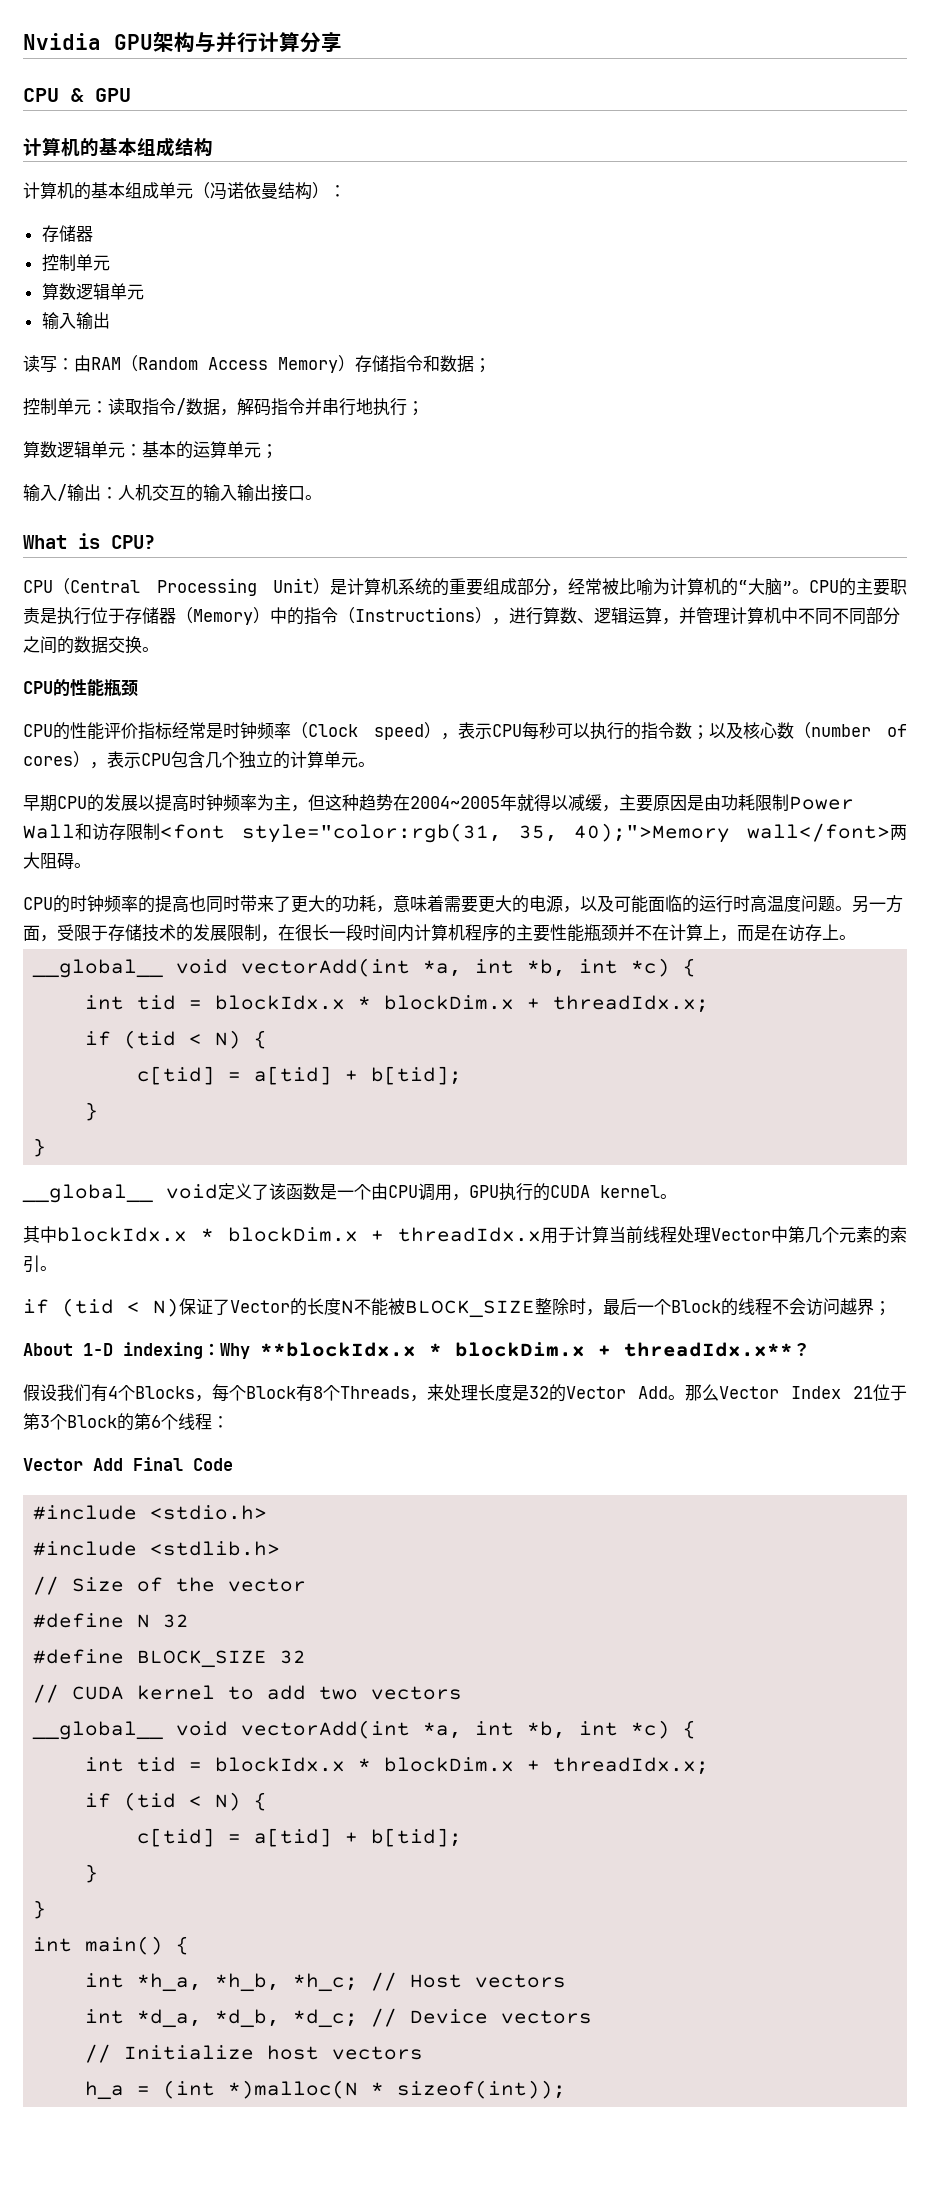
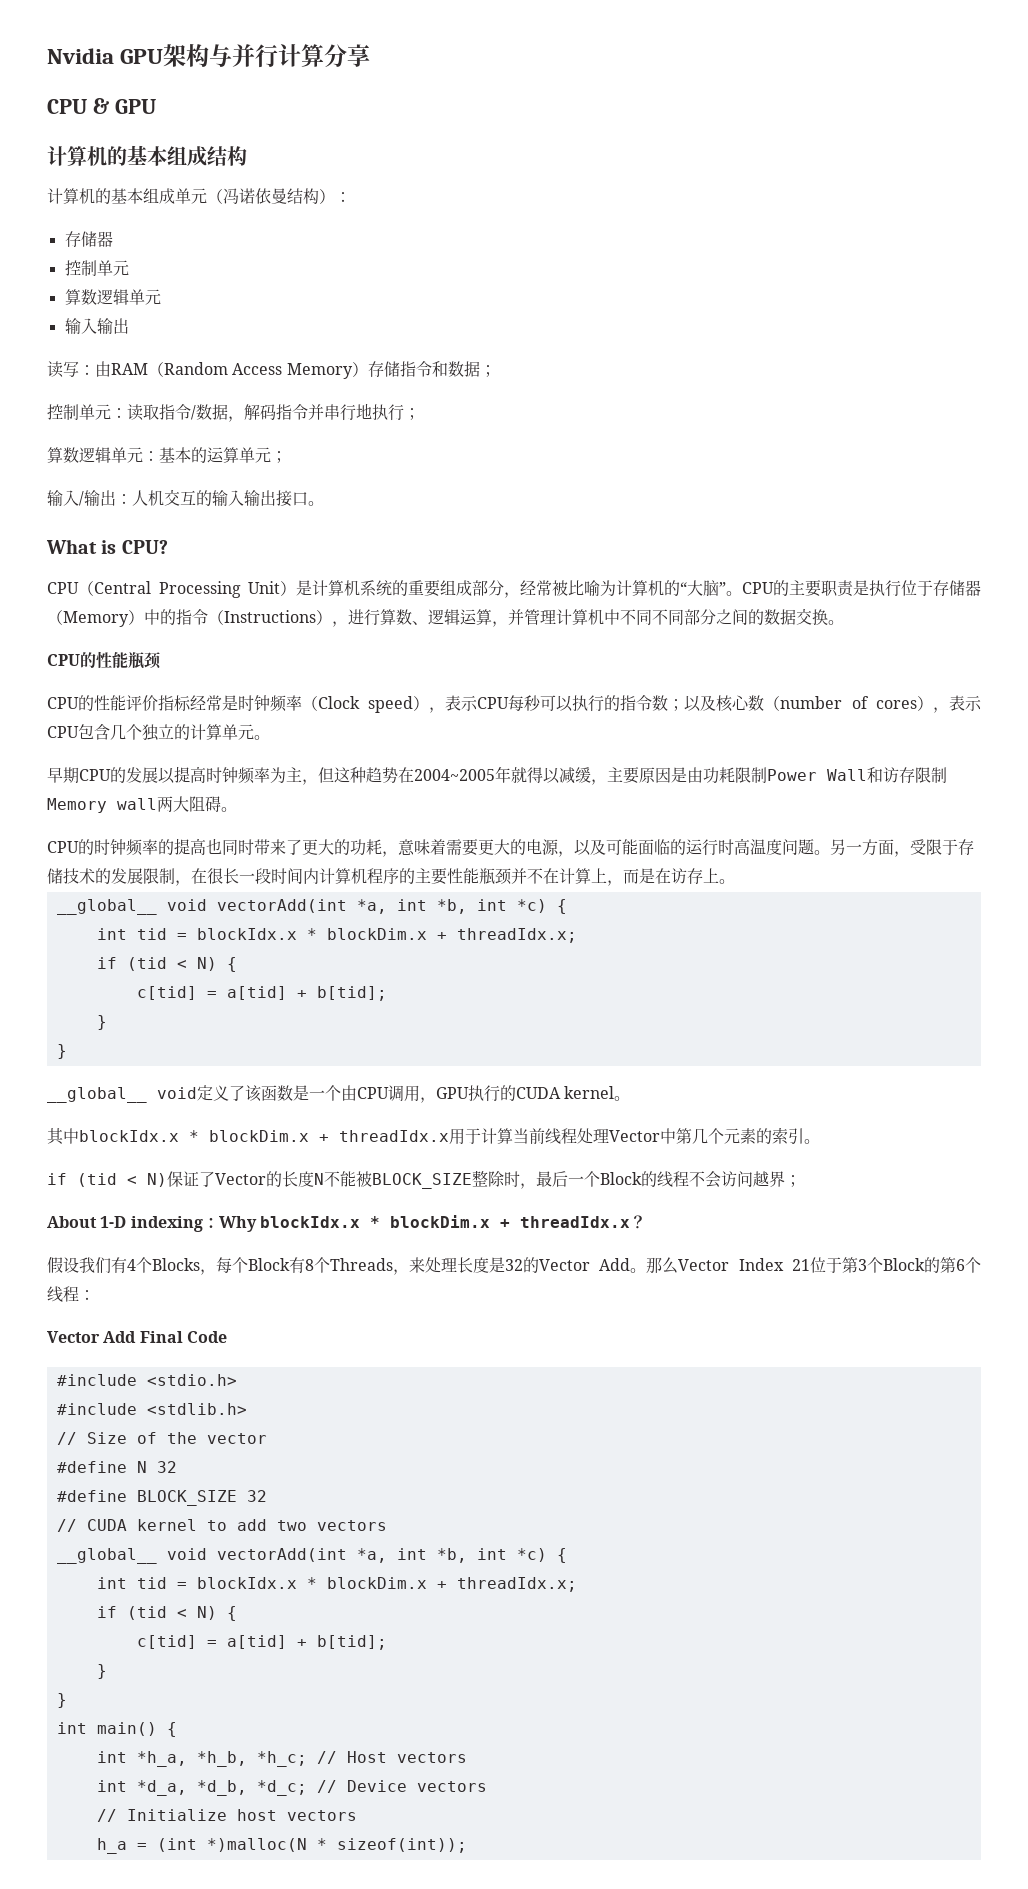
[160,823,890,843] <font style="color:rgb(31, 35, 40);">Memory wall</font> -> [47,798,157,813] Memory wall
[260,1342,793,1357] **blockIdx.x * blockDim.x + threadIdx.x** -> [259,1215,630,1228] blockIdx.x * blockDim.x + threadIdx.x

